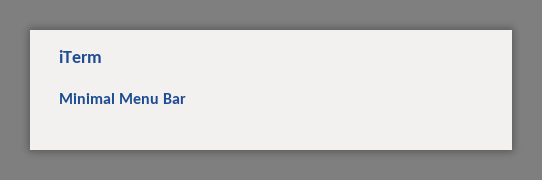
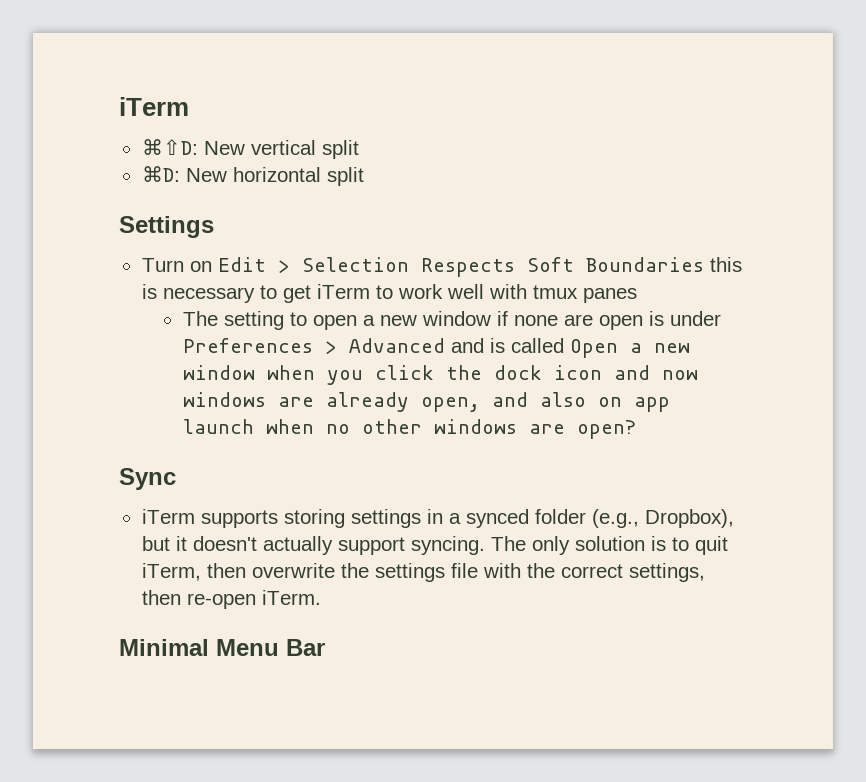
[59,50,102,63] iTerm -> [119,97,189,116] [141,139,359,159] [141,166,364,186] [119,216,214,238] [141,257,742,277] [141,284,637,303] [182,311,721,330] [182,338,690,358] [182,365,698,385] [182,392,670,412] [182,419,636,439] [119,468,176,490] [141,509,734,528] [141,536,728,555] [141,563,705,582] [141,590,321,609] iTerm // ⌘⇧D: New vertical split // ⌘D: New horizontal split // Settings // Turn on Edit > Selection Respects Soft Boundaries this is necessary to get iTerm to work well with tmux panes // The setting to open a new window if none are open is under Preferences > Advanced and is called Open a new window when you click the dock icon and now windows are already open, and also on app launch when no other windows are open? // Sync // iTerm supports storing settings in a synced folder (e.g., Dropbox), but it doesn't actually support syncing. The only solution is to quit iTerm, then overwrite the settings file with the correct settings, then re-open iTerm.

